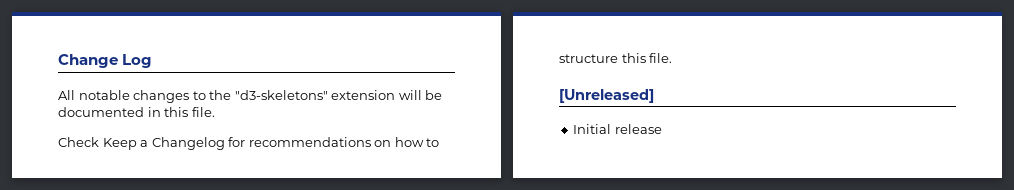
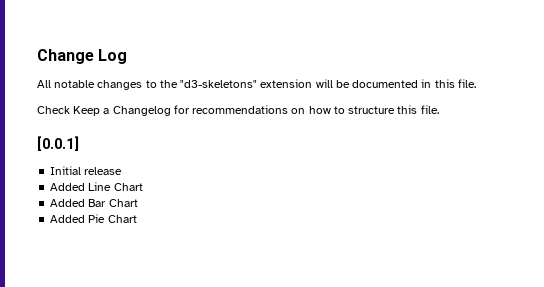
[559,89,654,103] [Unreleased] -> [37,136,79,151] [0.0.1]
(662, 129) none -> [50,182,143,191] [50,199,138,207] [50,214,137,223] // Added Line Chart // Added Bar Chart // Added Pie Chart

